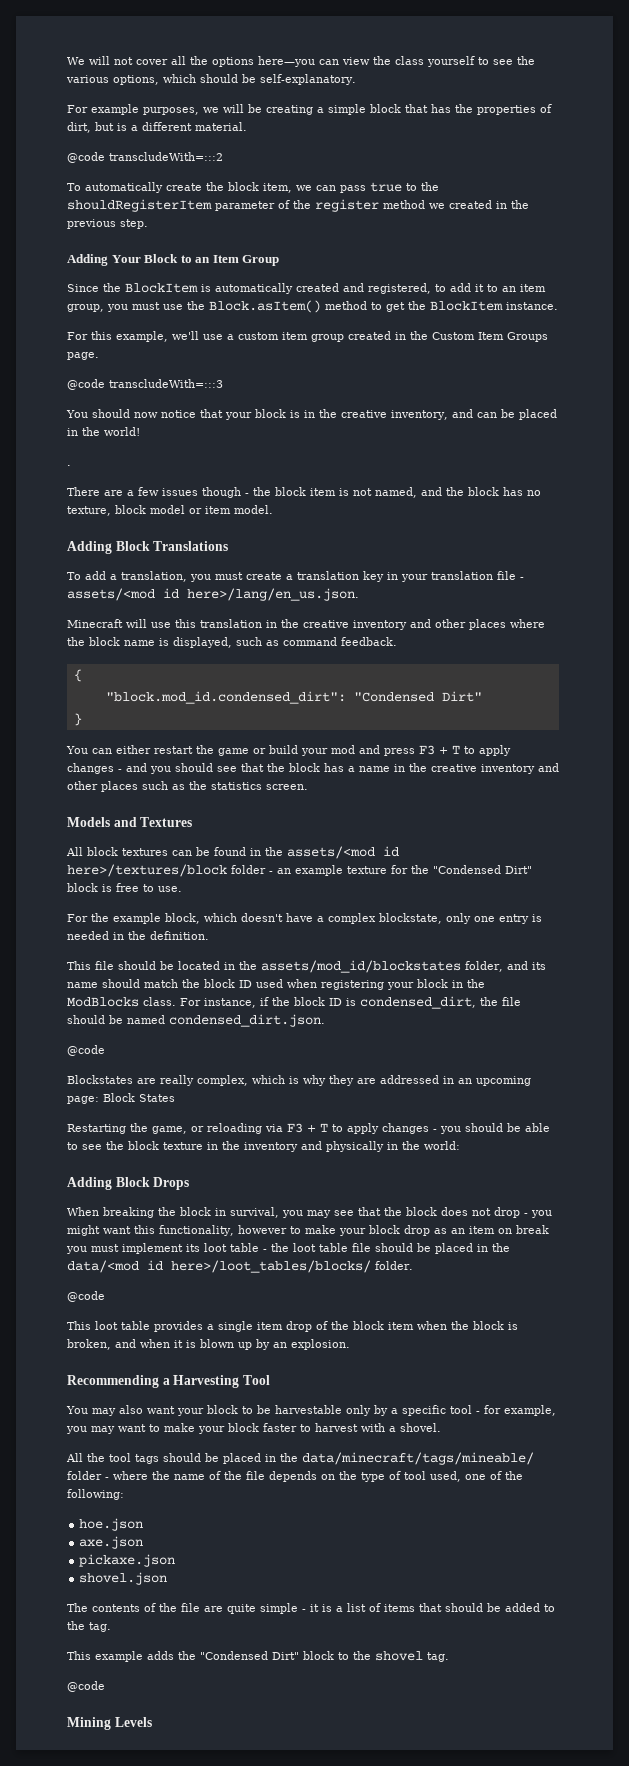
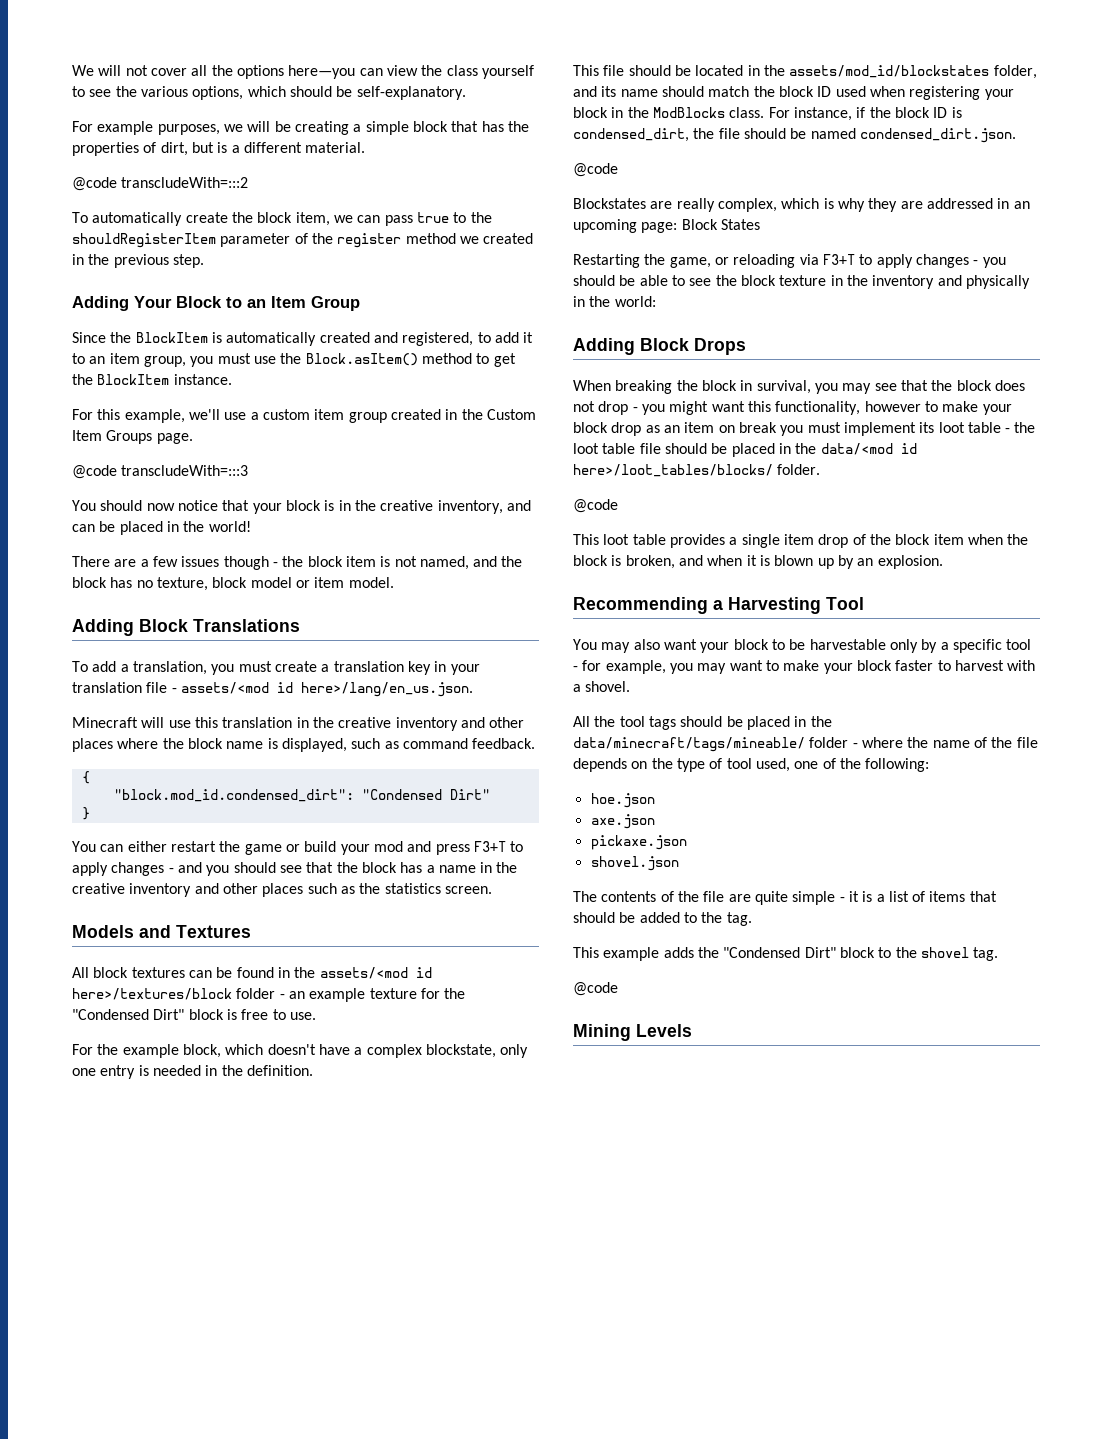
[67,465,71,466] // . -> (251, 526) none
[419,745,460,755] F3 + T -> [473,841,506,852] F3+T
[287,1123,328,1133] F3 + T -> [822,254,855,265] F3+T

